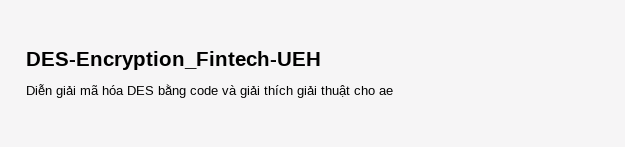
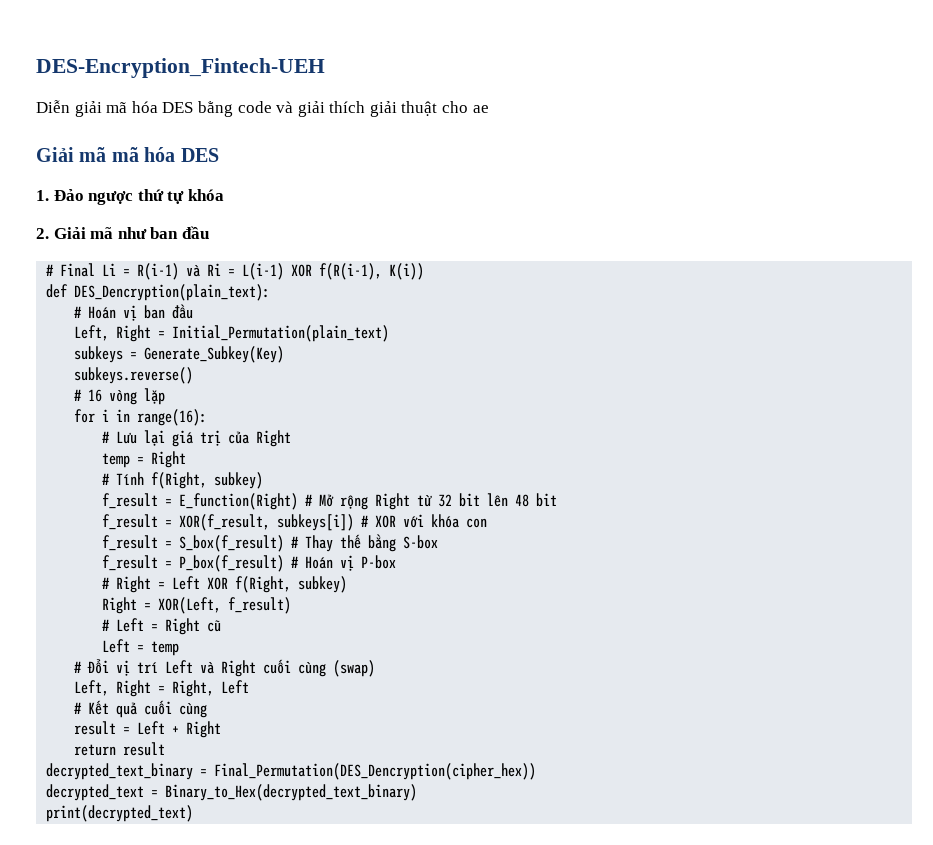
(393, 91) none -> [36,147,219,162] [36,189,224,205] [36,226,209,239] [46,263,425,280] [46,284,271,301] [74,304,194,321] [74,325,390,342] [74,346,285,363] [74,367,194,384] [74,388,166,405] [74,409,208,426] [102,430,292,447] [102,451,187,468] [102,472,264,489] [102,493,558,510] [102,514,488,531] [102,534,439,552] [102,555,397,572] [102,576,348,593] [102,597,292,614] [102,618,222,635] [102,639,180,656] [74,659,376,677] [74,680,250,697] [74,700,208,718] [74,721,222,738] [74,742,166,756] [46,763,537,780] [46,784,418,801] [46,805,194,822] // Giải mã mã hóa DES // 1. Đảo ngược thứ tự khóa // 2. Giải mã như ban đầu // # Final Li = R(i-1) và Ri = L(i-1) XOR f(R(i-1), K(i)) // def DES_Dencryption(plain_text): // # Hoán vị ban đầu // Left, Right = Initial_Permutation(plain_text) // subkeys = Generate_Subkey(Key) // subkeys.reverse() // # 16 vòng lặp // for i in range(16): // # Lưu lại giá trị của Right // temp = Right // # Tính f(Right, subkey) // f_result = E_function(Right) # Mở rộng Right từ 32 bit lên 48 bit // f_result = XOR(f_result, subkeys[i]) # XOR với khóa con // f_result = S_box(f_result) # Thay thế bằng S-box // f_result = P_box(f_result) # Hoán vị P-box // # Right = Left XOR f(Right, subkey) // Right = XOR(Left, f_result) // # Left = Right cũ // Left = temp // # Đổi vị trí Left và Right cuối cùng (swap) // Left, Right = Right, Left // # Kết quả cuối cùng // result = Left + Right // return result // decrypted_text_binary = Final_Permutation(DES_Dencryption(cipher_hex)) // decrypted_text = Binary_to_Hex(decrypted_text_binary) // print(decrypted_text)

